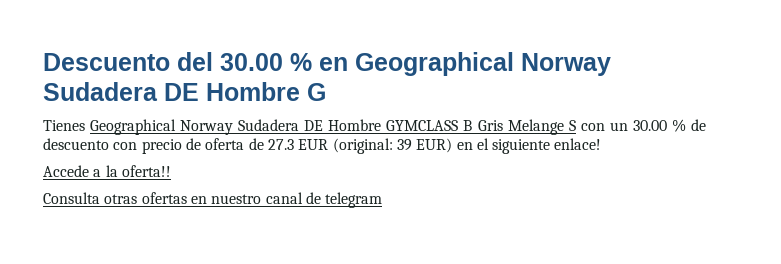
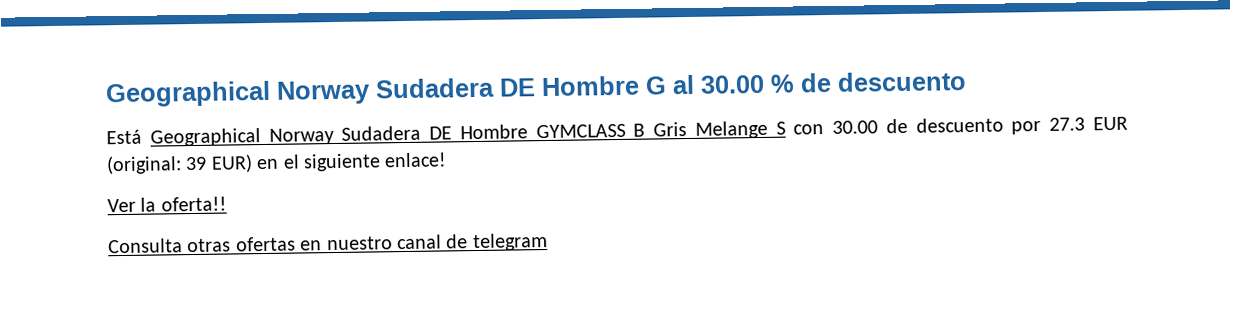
[43,52,348,71] Descuento del 30.00 % en -> (105, 94) none
[43,120,85,131] // Tienes -> [672,71,967,95] [106,129,142,145] al 30.00 % de descuento // Está
[609,119,707,132] [43,138,264,154] un 30.00 % de descuento con precio de oferta de -> [832,117,1042,135] 30.00 de descuento por
[43,165,102,177] Accede a -> [107,198,136,213] Ver

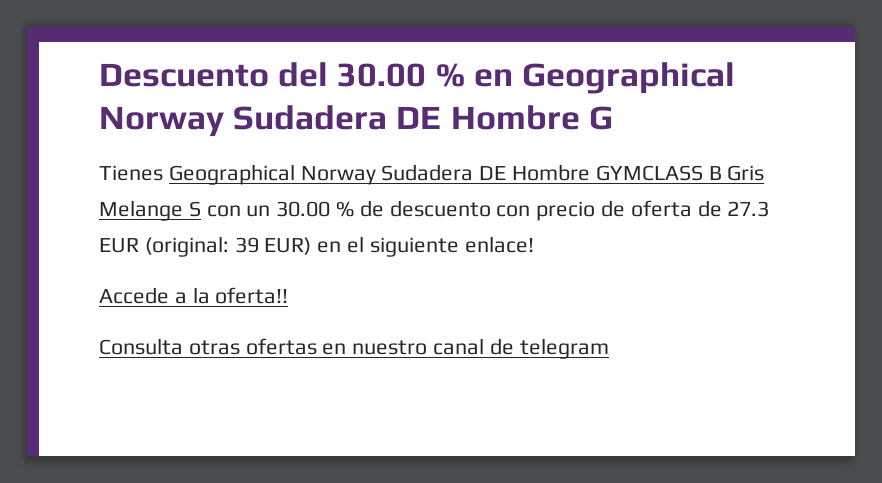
(105, 94) none -> [99,62,513,87] Descuento del 30.00 % en
[672,71,967,95] [106,129,142,145] al 30.00 % de descuento // Está -> [99,165,163,181] // Tienes
[832,117,1042,135] 30.00 de descuento por -> [246,200,722,221] un 30.00 % de descuento con precio de oferta de
[107,198,136,213] Ver -> [99,287,187,304] Accede a

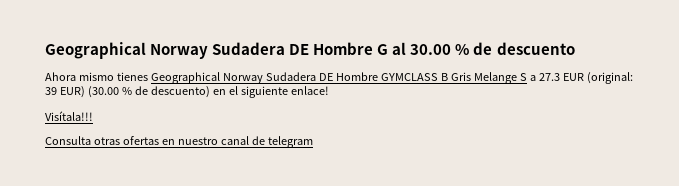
[99,62,513,87] Descuento del 30.00 % en -> (45, 50) none
[99,165,163,181] // Tienes -> [392,42,575,55] [45,72,148,81] al 30.00 % de descuento // Ahora mismo tienes
[206,200,722,221] con un 30.00 % de descuento con precio de oferta de -> [529,75,536,81] a
(312, 246) none -> [87,86,210,98] (30.00 % de descuento)
[99,287,289,304] Accede a la oferta!! -> [45,111,93,121] Visítala!!!

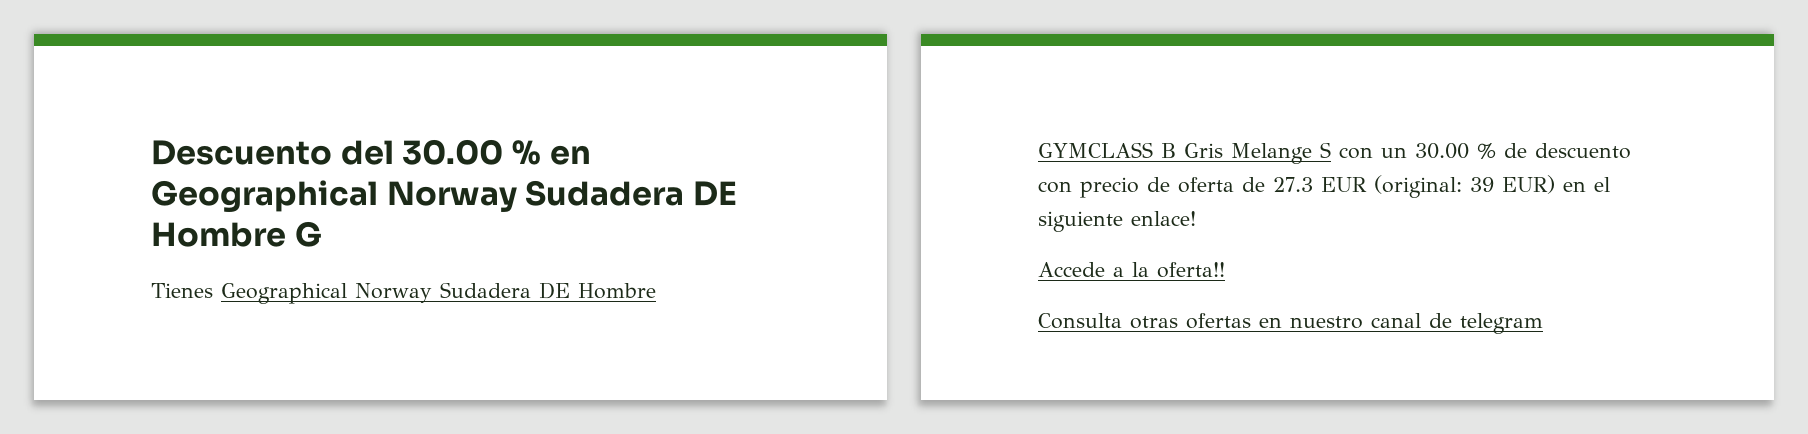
(45, 50) none -> [151,139,591,165] Descuento del 30.00 % en
[392,42,575,55] [45,72,148,81] al 30.00 % de descuento // Ahora mismo tienes -> [151,283,213,298] // Tienes
[529,75,536,81] a -> [1339,143,1631,159] [1038,177,1265,198] con un 30.00 % de descuento con precio de oferta de
[87,86,210,98] (30.00 % de descuento) -> (1555, 184) none
[45,111,93,121] Visítala!!! -> [1038,262,1225,278] Accede a la oferta!!

